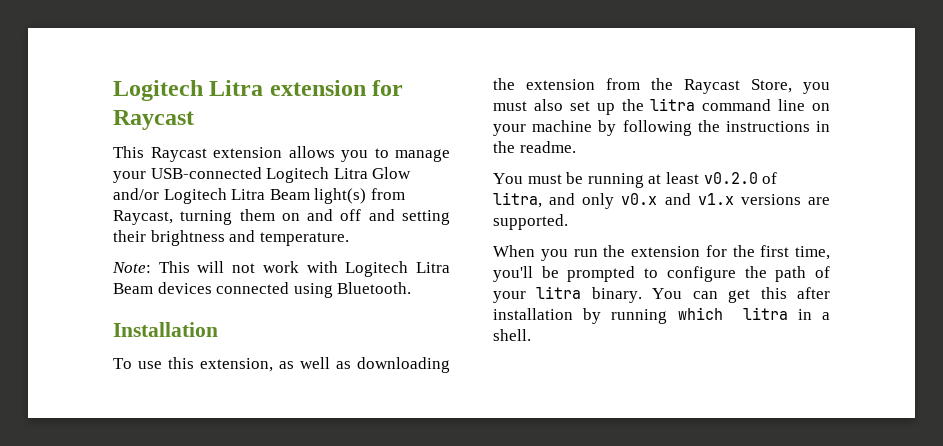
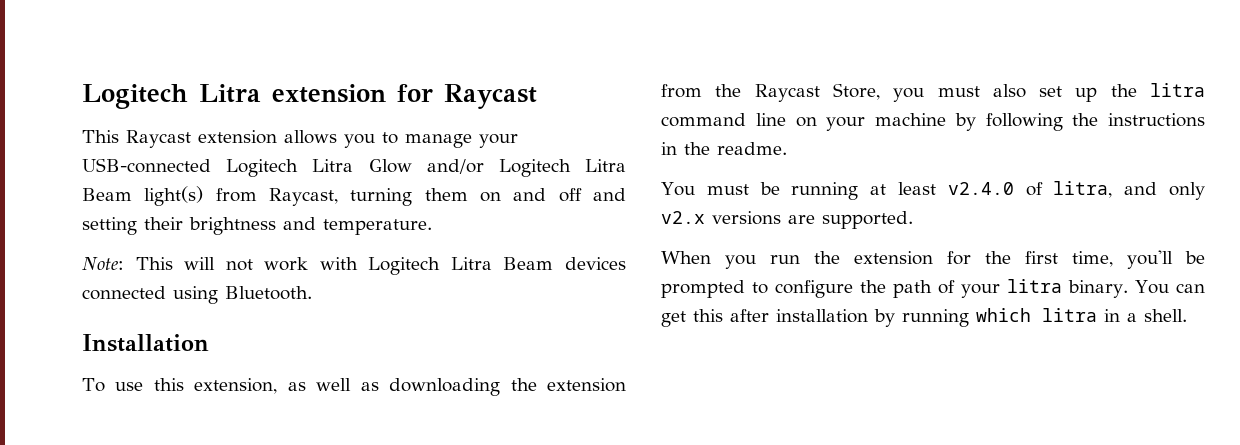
[703,172,758,184] v0.2.0 -> [947,182,1014,195] v2.4.0
[621,193,734,205] v0.x and v1.x -> [661,211,705,224] v2.x

